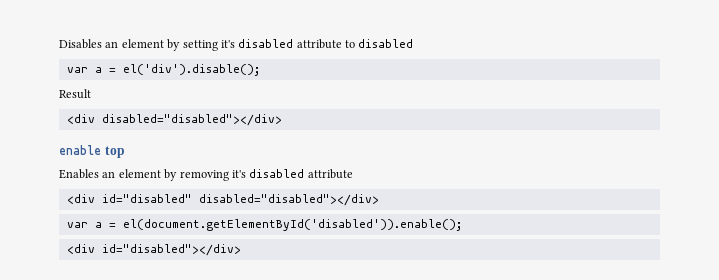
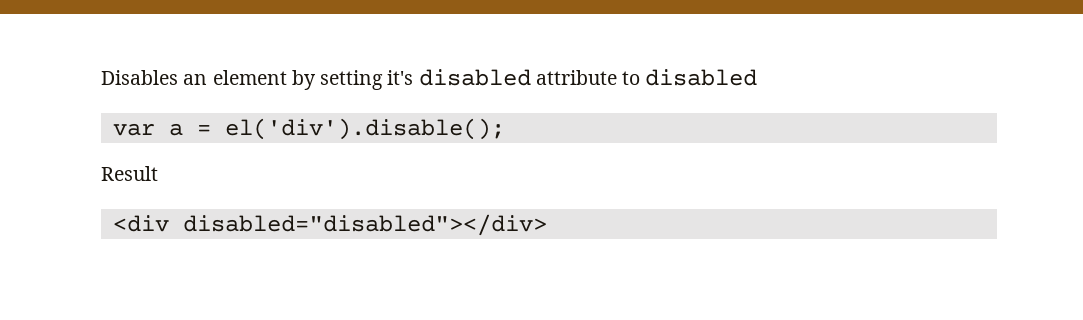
[59,145,125,158] [59,169,353,181] [66,194,379,206] [66,219,462,231] [66,244,241,256] // enable top // Enables an element by removing it's disabled attribute // <div id="disabled" disabled="disabled"></div> // var a = el(document.getElementById('disabled')).enable(); // <div id="disabled"></div> -> (547, 225) none

